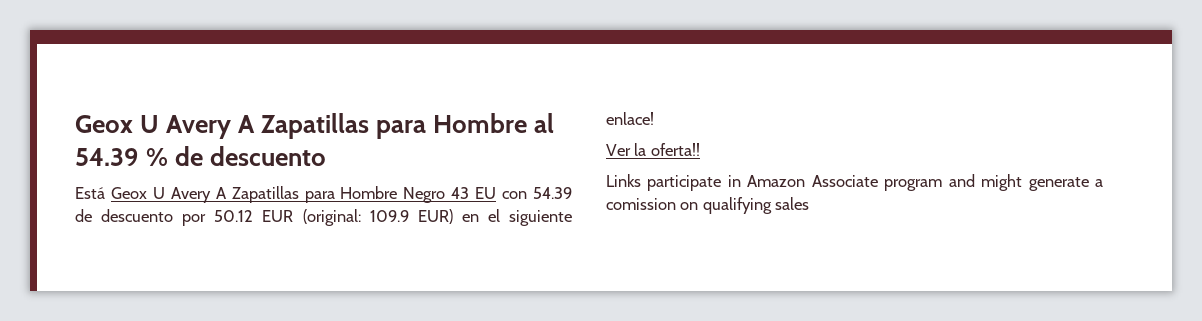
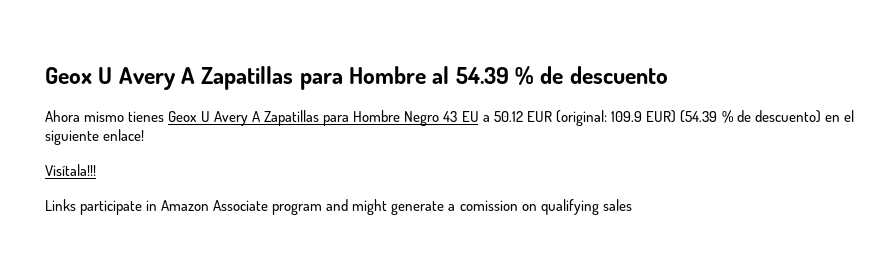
[75,187,105,199] Está -> [45,110,165,122] Ahora mismo tienes
[502,187,573,199] [75,209,207,226] con 54.39 de descuento por -> [482,115,490,122] a
(453, 216) none -> [680,110,821,123] (54.39 % de descuento)
[606,143,700,156] Ver la oferta!! -> [45,164,96,176] Visítala!!!

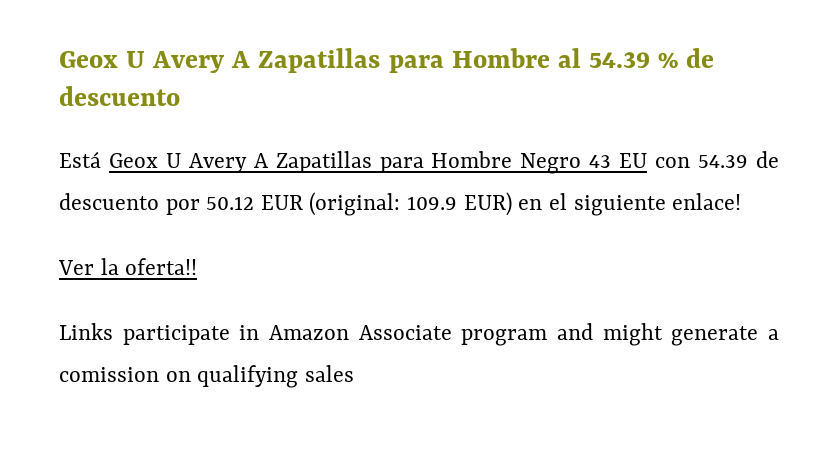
[45,110,165,122] Ahora mismo tienes -> [59,151,101,168] Está
[482,115,490,122] a -> [655,151,779,168] [59,193,200,215] con 54.39 de descuento por
[680,110,821,123] (54.39 % de descuento) -> (512, 204) none
[45,164,96,176] Visítala!!! -> [58,258,198,275] Ver la oferta!!

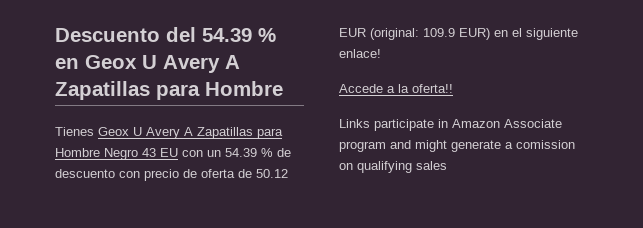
[59,48,715,73] [59,86,180,106] [59,151,101,168] Geox U Avery A Zapatillas para Hombre al 54.39 % de descuento // Está -> [55,27,276,42] [55,55,240,73] [55,81,283,100] [55,127,94,136] Descuento del 54.39 % en Geox U Avery A Zapatillas para Hombre // Tienes
[698,151,779,168] [59,193,200,215] 54.39 de descuento por -> [207,148,291,157] [55,169,252,181] un 54.39 % de descuento con precio de oferta de
[58,260,94,275] Ver -> [339,84,395,93] Accede a

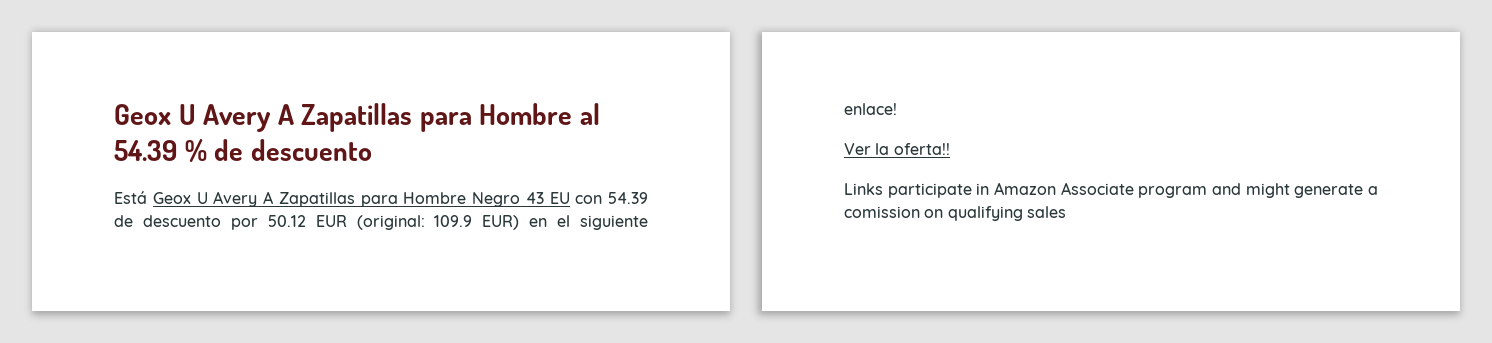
[55,27,276,42] [55,55,240,73] [55,81,283,100] [55,127,94,136] Descuento del 54.39 % en Geox U Avery A Zapatillas para Hombre // Tienes -> [114,103,600,132] [114,139,372,162] [114,191,147,204] Geox U Avery A Zapatillas para Hombre al 54.39 % de descuento // Está
[207,148,291,157] [55,169,252,181] un 54.39 % de descuento con precio de oferta de -> [608,192,648,204] [114,215,258,230] 54.39 de descuento por
[339,84,395,93] Accede a -> [844,143,871,155] Ver

